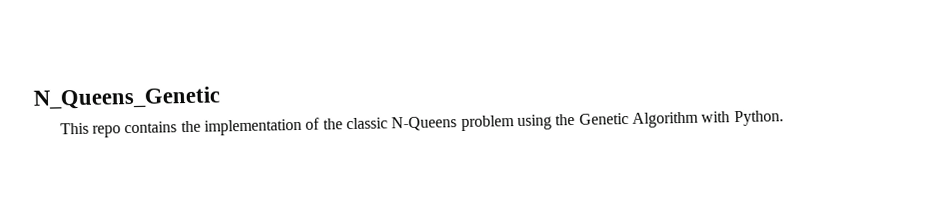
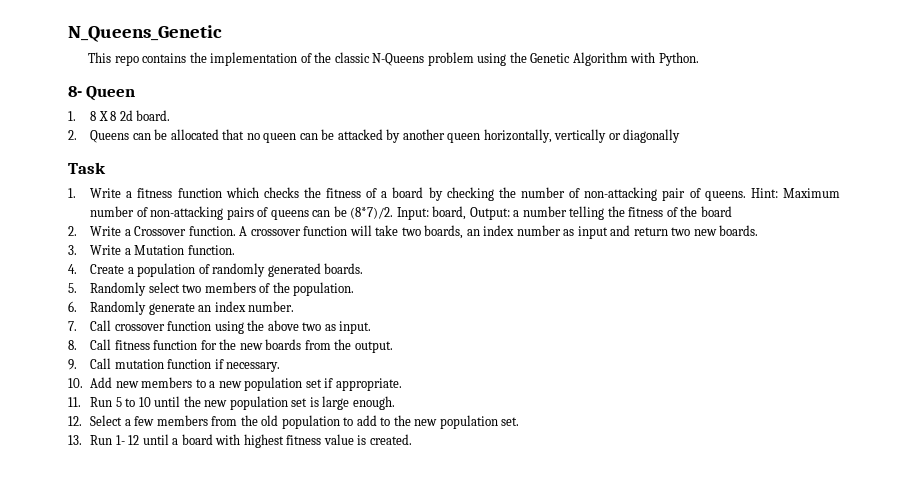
(784, 118) none -> [68,86,136,101] [68,110,171,121] [68,129,681,143] [68,162,106,174] [68,187,840,201] [90,206,732,220] [68,225,759,239] [68,245,235,255] [68,263,364,277] [68,282,355,296] [68,301,295,315] [68,320,372,334] [68,339,393,353] [68,358,281,372] [68,377,402,391] [68,396,395,410] [68,415,520,429] [68,434,412,448] // 8- Queen // 1. 8 X 8 2d board. // 2. Queens can be allocated that no queen can be attacked by another queen horizontally, vertically or diagonally // Task // 1. Write a fitness function which checks the fitness of a board by checking the number of non-attacking pair of queens. Hint: Maximum number of non-attacking pairs of queens can be (8*7)/2. Input: board, Output: a number telling the fitness of the board // 2. Write a Crossover function. A crossover function will take two boards, an index number as input and return two new boards. // 3. Write a Mutation function. // 4. Create a population of randomly generated boards. // 5. Randomly select two members of the population. // 6. Randomly generate an index number. // 7. Call crossover function using the above two as input. // 8. Call fitness function for the new boards from the output. // 9. Call mutation function if necessary. // 10. Add new members to a new population set if appropriate. // 11. Run 5 to 10 until the new population set is large enough. // 12. Select a few members from the old population to add to the new population set. // 13. Run 1- 12 until a board with highest fitness value is created.

